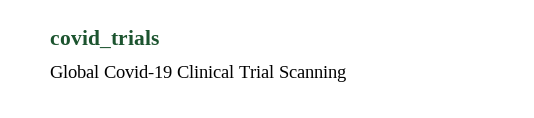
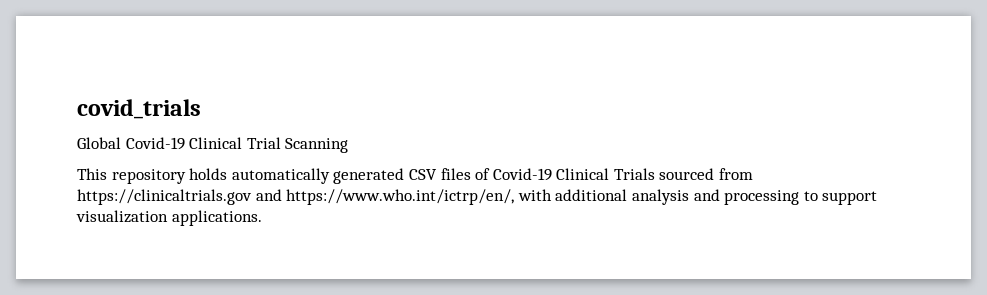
(346, 74) none -> [77,168,754,184] [77,189,878,205] [76,210,262,226] // This repository holds automatically generated CSV files of Covid-19 Clinical Trials sourced from https://clinicaltrials.gov and https://www.who.int/ictrp/en/, with additional analysis and processing to support visualization applications.

